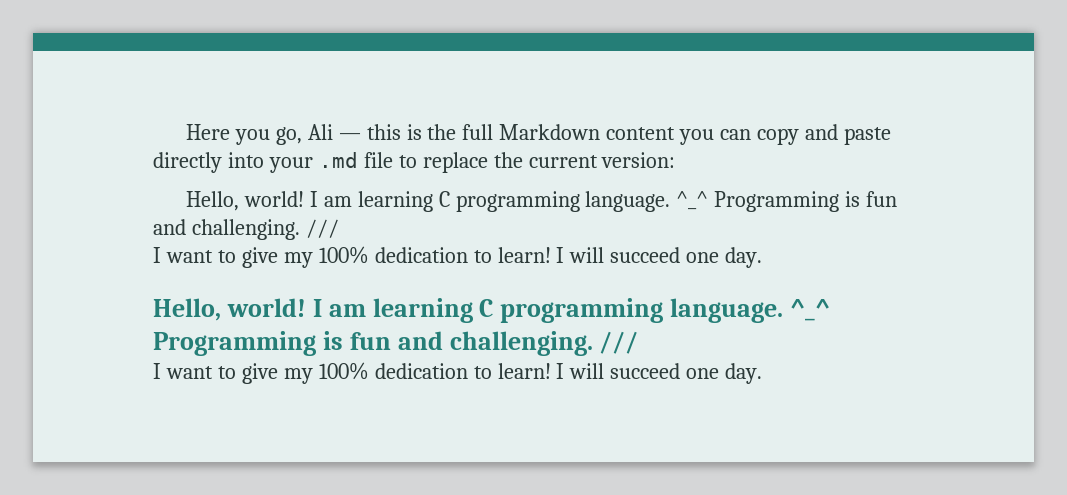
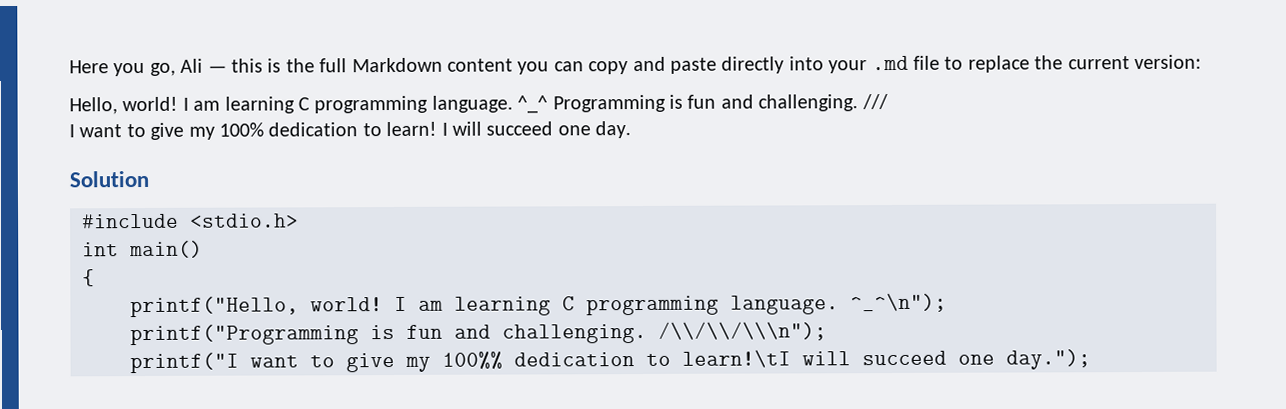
[153,298,831,323] [153,331,639,356] [153,362,763,384] Hello, world! I am learning C programming language. ^_^ Programming is fun and challenging. /// // I want to give my 100% dedication to learn! I will succeed one day. -> [69,170,149,188] [82,213,299,229] [82,240,203,259] [82,269,95,287] [130,292,947,318] [130,321,827,346] [130,349,1091,374] Solution // #include <stdio.h> // int main() // { // printf("Hello, world! I am learning C programming language. ^_^\n"); // printf("Programming is fun and challenging. /\\/\\/\\\n"); // printf("I want to give my 100%% dedication to learn!\tI will succeed one day.");

